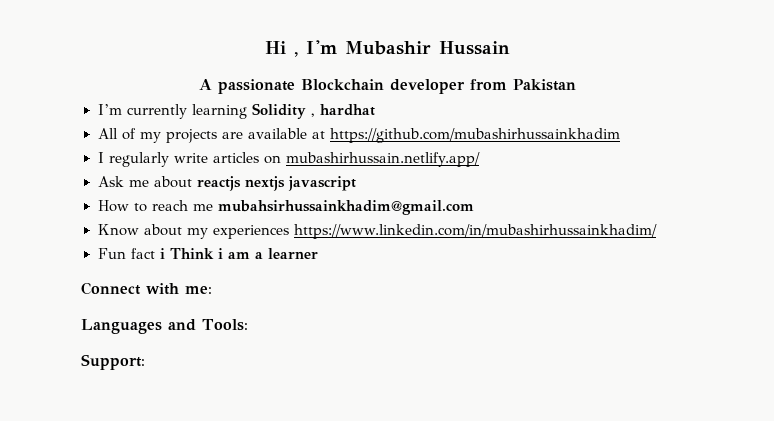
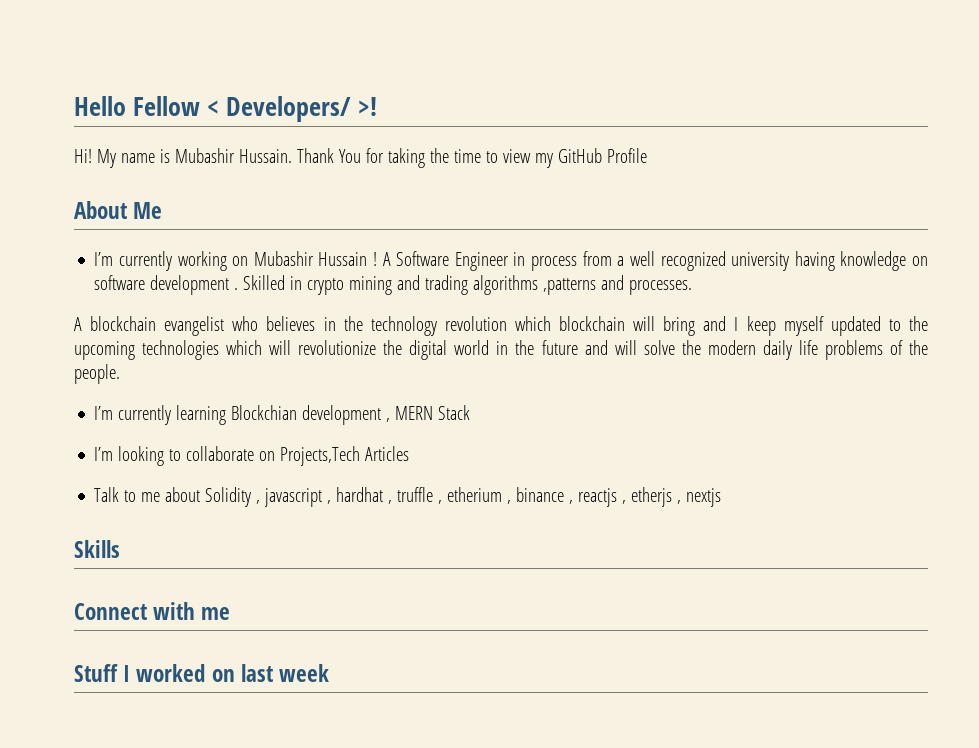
[264,40,510,57] [198,79,576,94] [97,103,375,119] [97,128,620,143] [97,152,481,167] [97,176,356,191] [97,200,474,215] [97,224,658,239] [97,248,318,259] [81,282,212,295] [81,319,248,334] [81,354,145,370] Hi , I'm Mubashir Hussain // A passionate Blockchain developer from Pakistan // I’m currently learning Solidity , hardhat // All of my projects are available at https://github.com/mubashirhussainkhadim // I regularly write articles on mubashirhussain.netlify.app/ // Ask me about reactjs nextjs javascript // How to reach me mubahsirhussainkhadim@gmail.com // Know about my experiences https://www.linkedin.com/in/mubashirhussainkhadim/ // Fun fact i Think i am a learner // Connect with me: // Languages and Tools: // Support: -> [74,96,378,122] [74,148,647,168] [74,201,163,219] [94,251,928,271] [94,275,693,295] [74,316,928,336] [74,340,928,360] [74,364,120,384] [94,405,471,425] [94,446,410,466] [94,487,722,507] [74,540,120,558] [74,602,231,620] [74,664,330,682] Hello Fellow < Developers/ >! // Hi! My name is Mubashir Hussain. Thank You for taking the time to view my GitHub Profile // About Me // I’m currently working on Mubashir Hussain ! A Software Engineer in process from a well recognized university having knowledge on software development . Skilled in crypto mining and trading algorithms ,patterns and processes. // A blockchain evangelist who believes in the technology revolution which blockchain will bring and I keep myself updated to the upcoming technologies which will revolutionize the digital world in the future and will solve the modern daily life problems of the people. // I’m currently learning Blockchian development , MERN Stack // I’m looking to collaborate on Projects,Tech Articles // Talk to me about Solidity , javascript , hardhat , truffle , etherium , binance , reactjs , etherjs , nextjs // Skills // Connect with me // Stuff I worked on last week

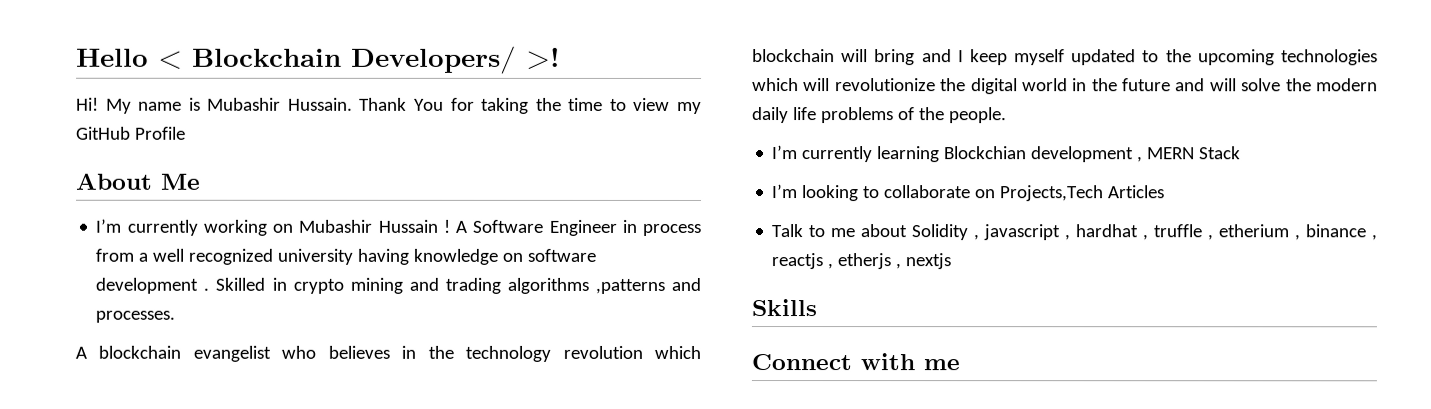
[133,96,220,116] Fellow < -> [158,48,342,69] < Blockchain
[74,664,330,682] // Stuff I worked on last week -> (960, 365) none

